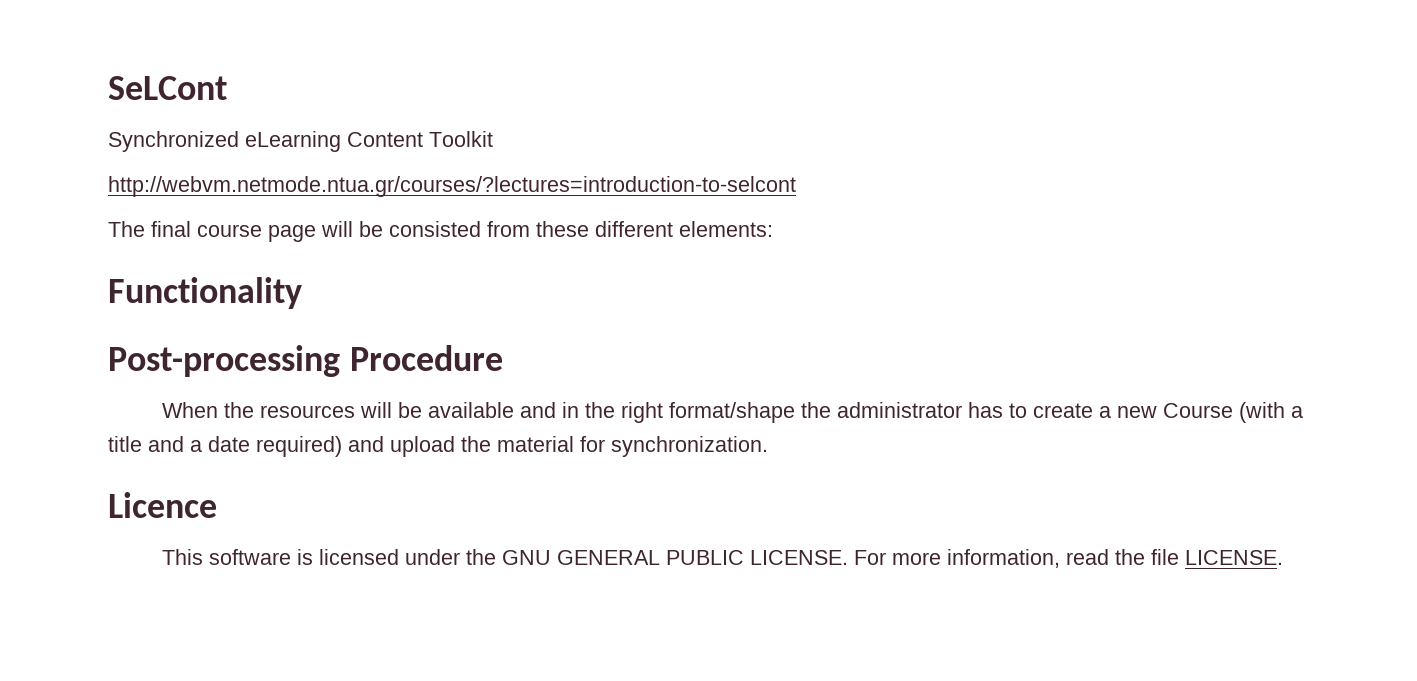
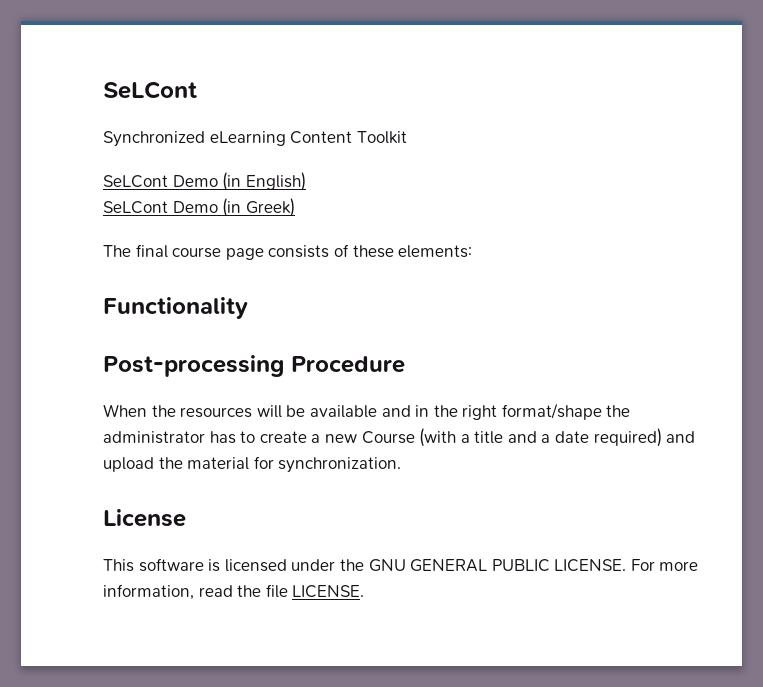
[108,176,796,197] [108,221,673,242] http://webvm.netmode.ntua.gr/courses/?lectures=introduction-to-selcont // The final course page will be consisted from these different -> [103,172,306,191] [103,198,295,217] [103,244,394,260] SeLCont Demo (in English) // SeLCont Demo (in Greek) // The final course page consists of these
[108,492,217,518] Licence -> [103,509,186,527] License

